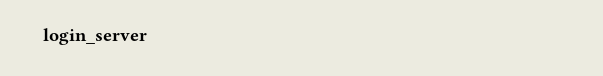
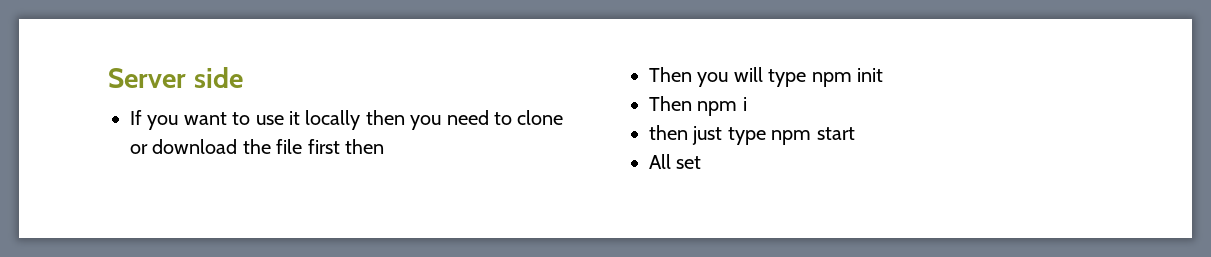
[43,28,147,45] login_server -> [108,67,243,88] [130,110,564,130] [130,139,384,154] [649,67,883,87] [649,96,747,116] [649,125,855,145] [649,154,702,169] Server side // If you want to use it locally then you need to clone or download the file first then // Then you will type npm init // Then npm i // then just type npm start // All set

